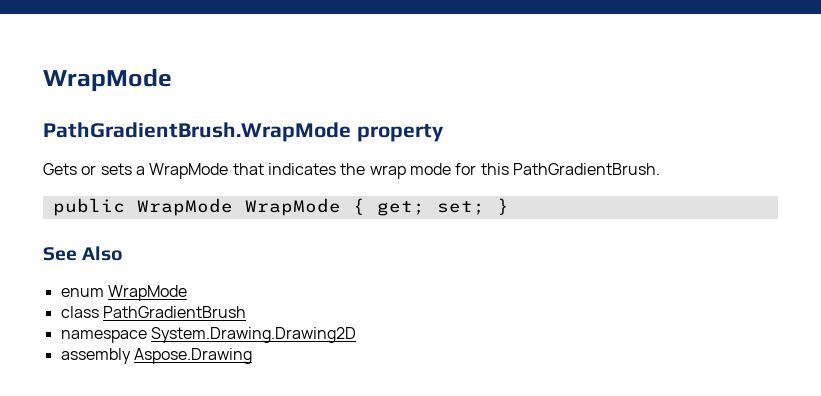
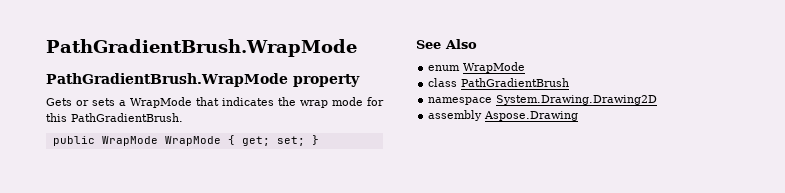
[43,68,172,92] WrapMode -> [46,39,357,57] PathGradientBrush.WrapMode

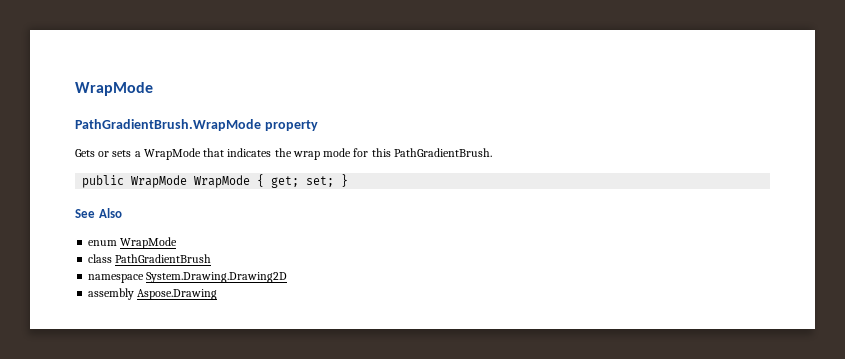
[46,39,357,57] PathGradientBrush.WrapMode -> [75,82,153,96] WrapMode

